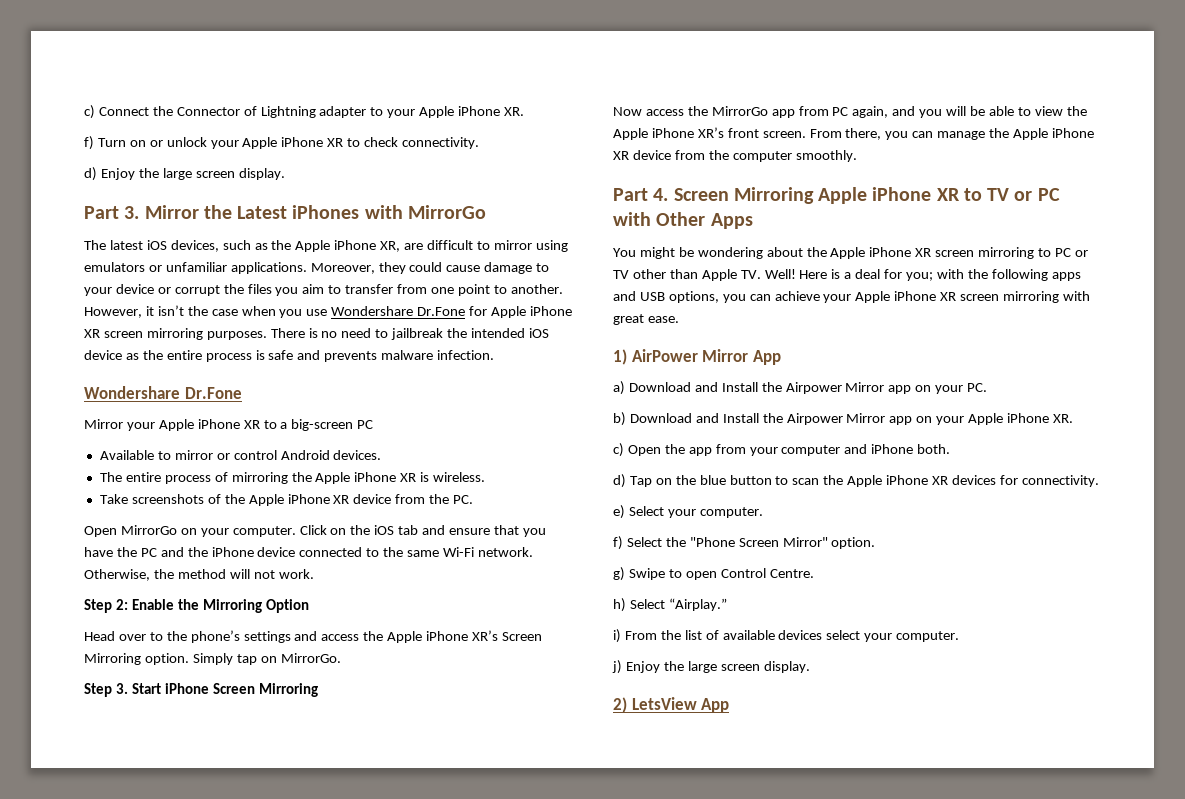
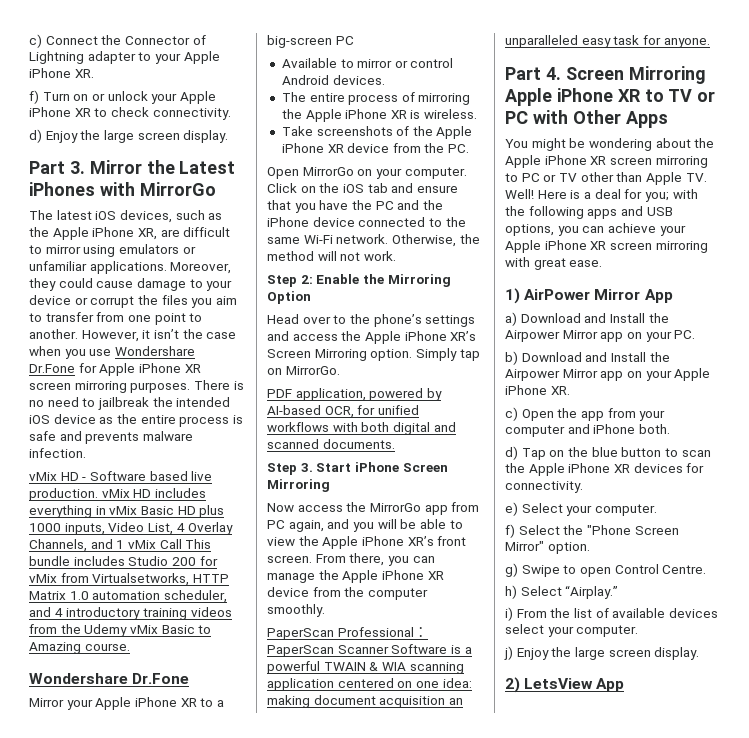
(495, 355) none -> [29,471,213,481] [29,488,206,501] [29,505,225,518] [29,522,234,535] [29,539,212,552] [29,556,218,566] [29,573,229,586] [29,590,227,603] [29,607,232,620] [29,624,212,637] [29,642,130,654] // vMix HD - Software based live production. vMix HD includes everything in vMix Basic HD plus 1000 inputs, Video List, 4 Overlay Channels, and 1 vMix Call This bundle includes Studio 200 for vMix from Virtualsetworks, HTTP Matrix 1.0 automation scheduler, and 4 introductory training videos from the Udemy vMix Basic to Amazing course.
(341, 658) none -> [267,388,442,401] [267,405,419,418] [267,422,456,435] [267,439,395,449] // PDF application, powered by AI-based OCR, for unified workflows with both digital and scanned documents.
(857, 156) none -> [267,627,428,640] [267,644,472,657] [267,661,464,674] [267,678,472,691] [267,695,463,708] [505,35,710,48] // PaperScan Professional：PaperScan Scanner Software is a powerful TWAIN & WIA scanning application centered on one idea: making document acquisition an unparalleled easy task for anyone.

